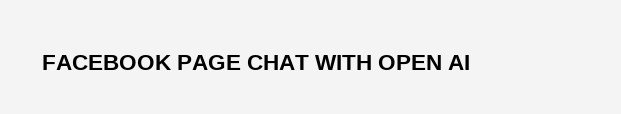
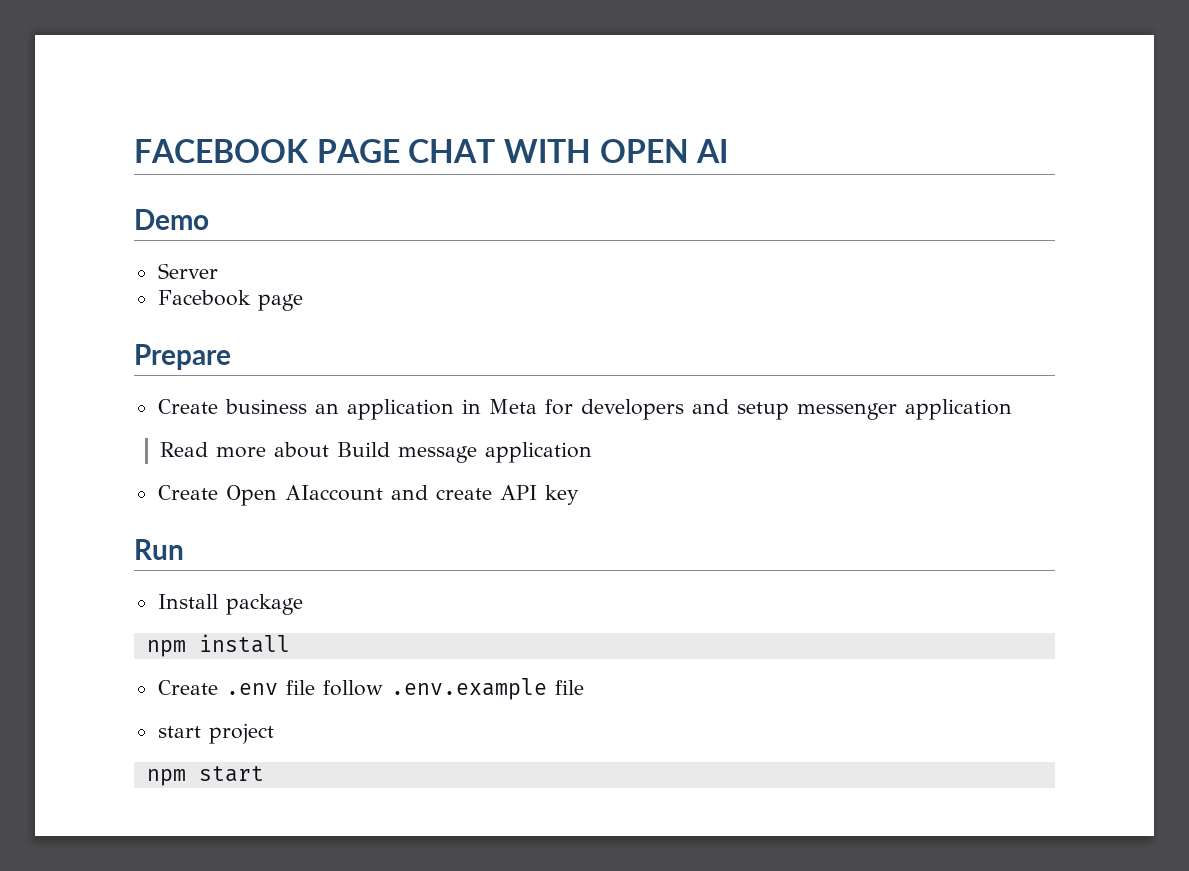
(471, 62) none -> [134,209,209,230] [157,263,218,279] [157,290,303,311] [134,344,231,370] [157,399,1012,420] [159,442,592,463] [157,485,579,506] [134,539,184,560] [157,594,303,615] [146,634,290,657] [157,678,584,700] [157,723,274,744] [146,766,264,786] // Demo // Server // Facebook page // Prepare // Create business an application in Meta for developers and setup messenger application // Read more about Build message application // Create Open AIaccount and create API key // Run // Install package // npm install // Create .env file follow .env.example file // start project // npm start

